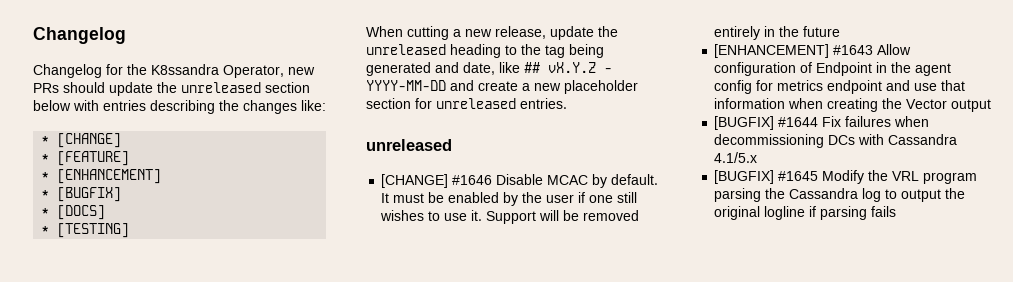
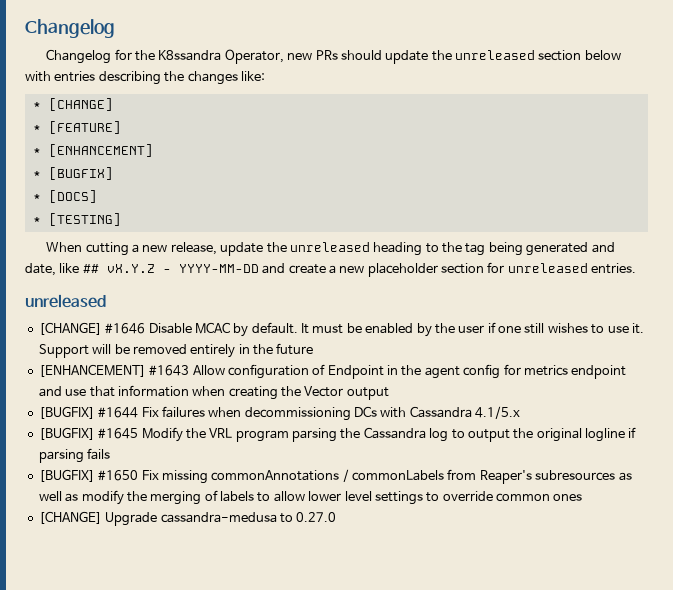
(897, 211) none -> [38,469,632,484] [38,490,583,505] [38,511,337,526] // [BUGFIX] #1650 Fix missing commonAnnotations / commonLabels from Reaper's subresources as well as modify the merging of labels to allow lower level settings to override common ones // [CHANGE] Upgrade cassandra-medusa to 0.27.0

